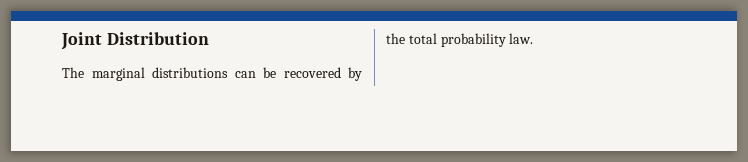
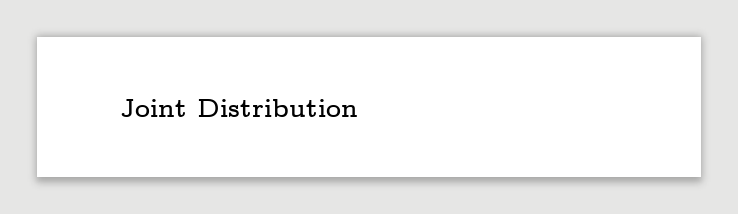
[62,67,362,81] [386,33,534,47] // The marginal distributions can be recovered by the total probability law. -> (358, 108) none

